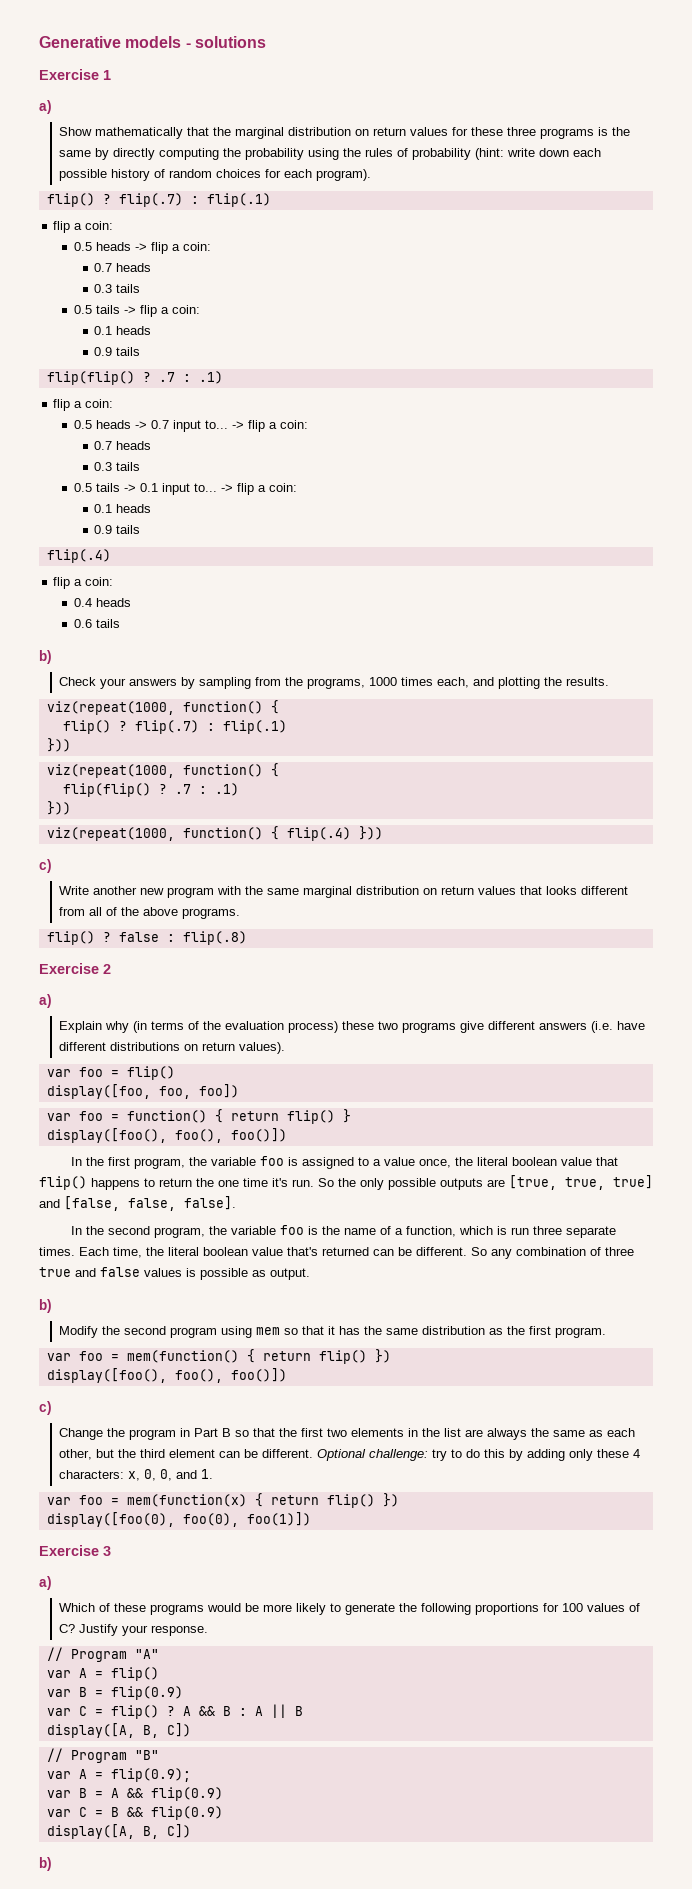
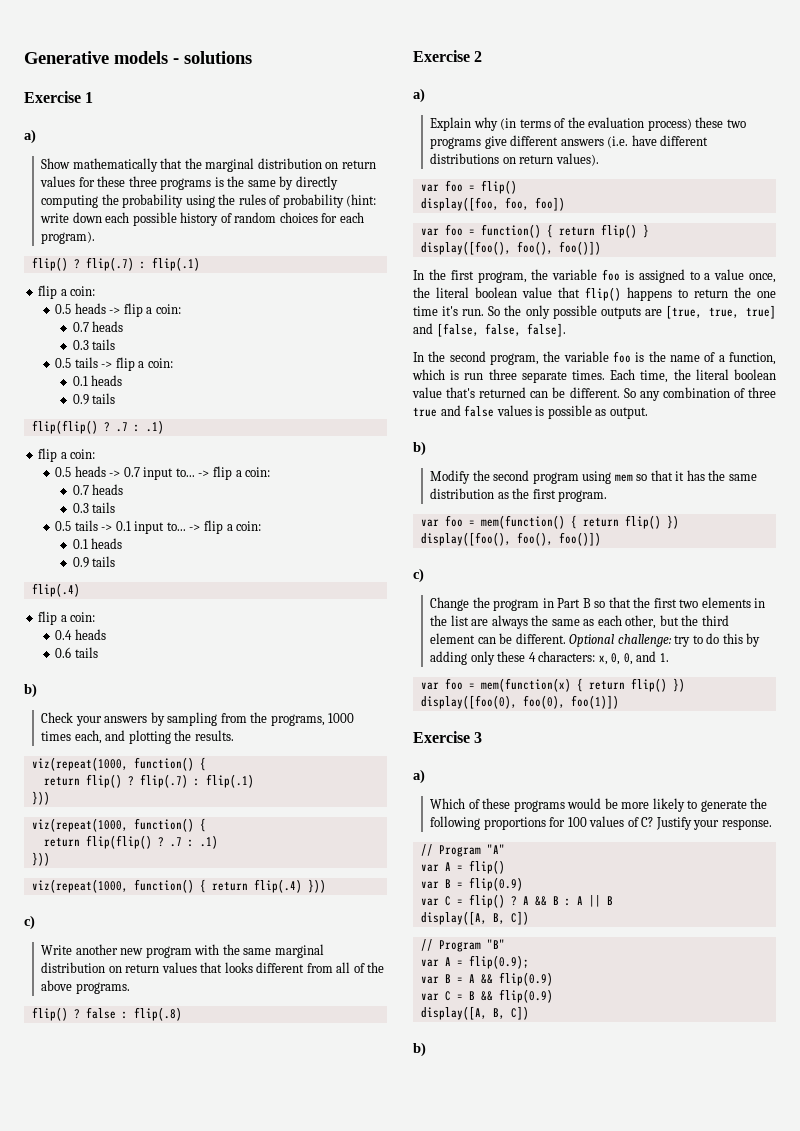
(279, 707) none -> [43,776,80,786] return
(279, 770) none -> [43,837,80,847] return
(279, 833) none -> [211,881,248,891] return

